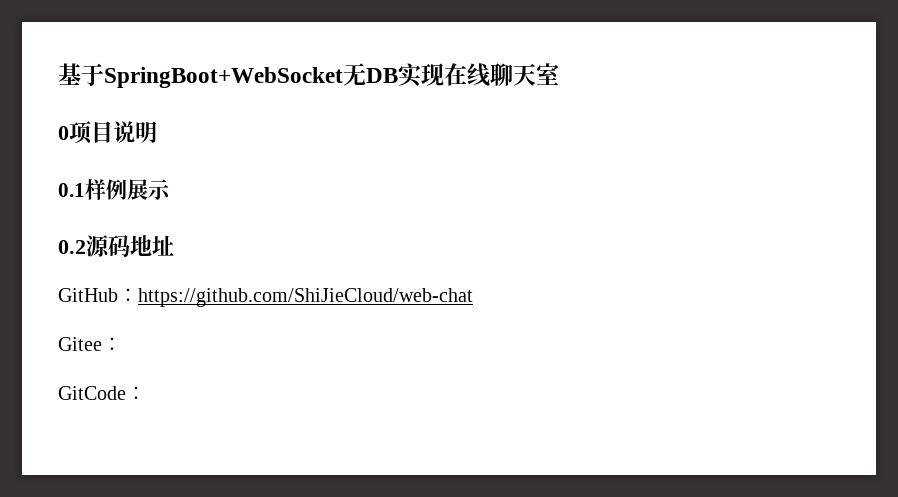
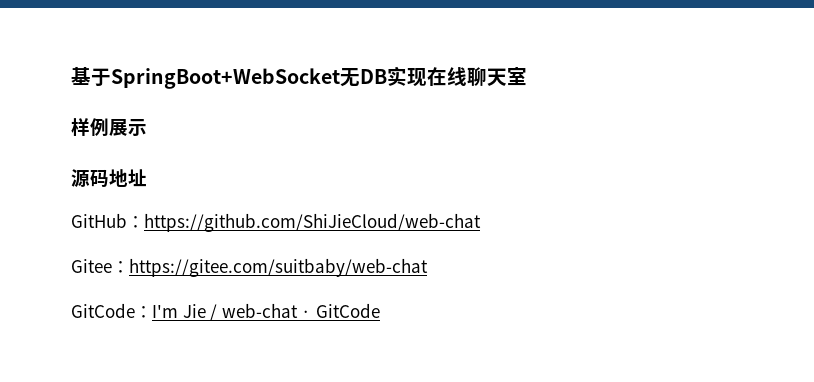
[58,121,157,144] [58,183,85,197] 0项目说明 // 0.1 -> (527, 76) none
[58,240,86,254] 0.2 -> (147, 127) none
(122, 344) none -> [129,258,428,277] https://gitee.com/suitbaby/web-chat
(146, 393) none -> [152,303,380,321] I'm Jie / web-chat · GitCode

